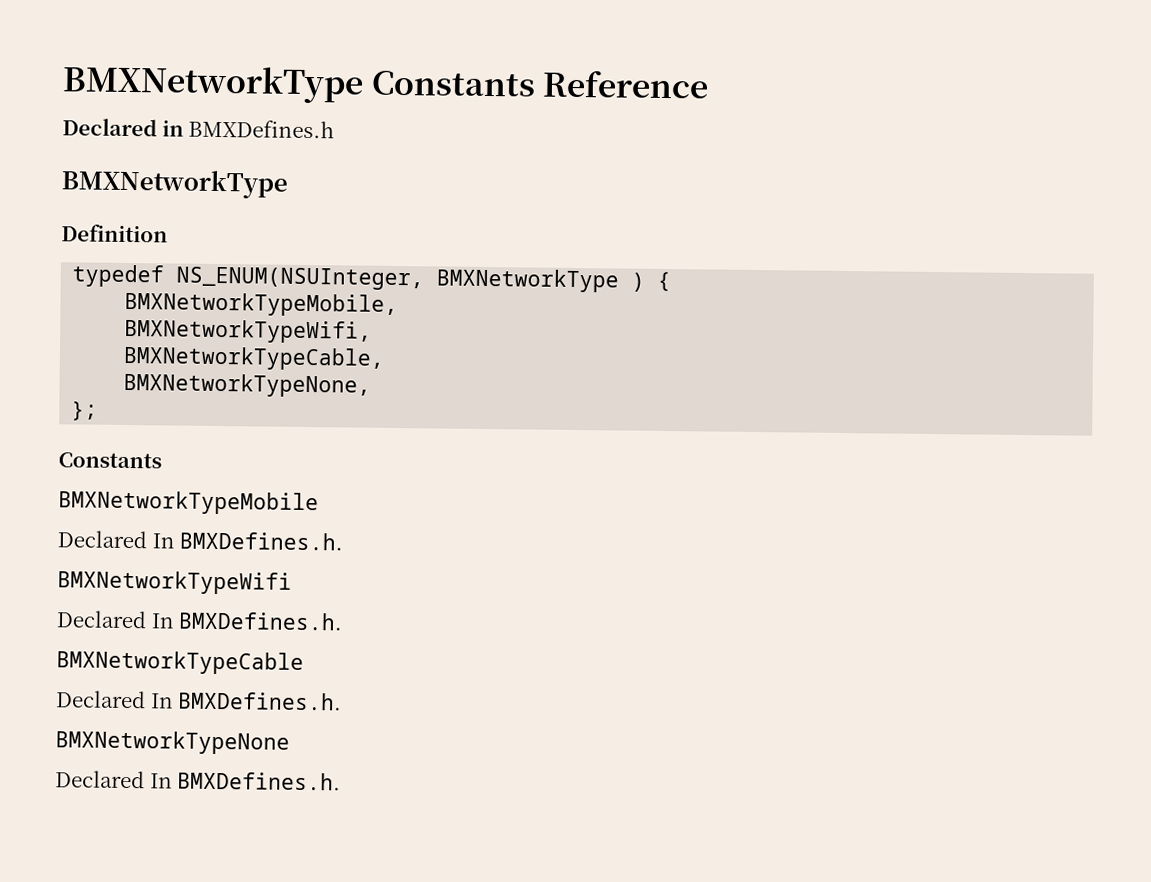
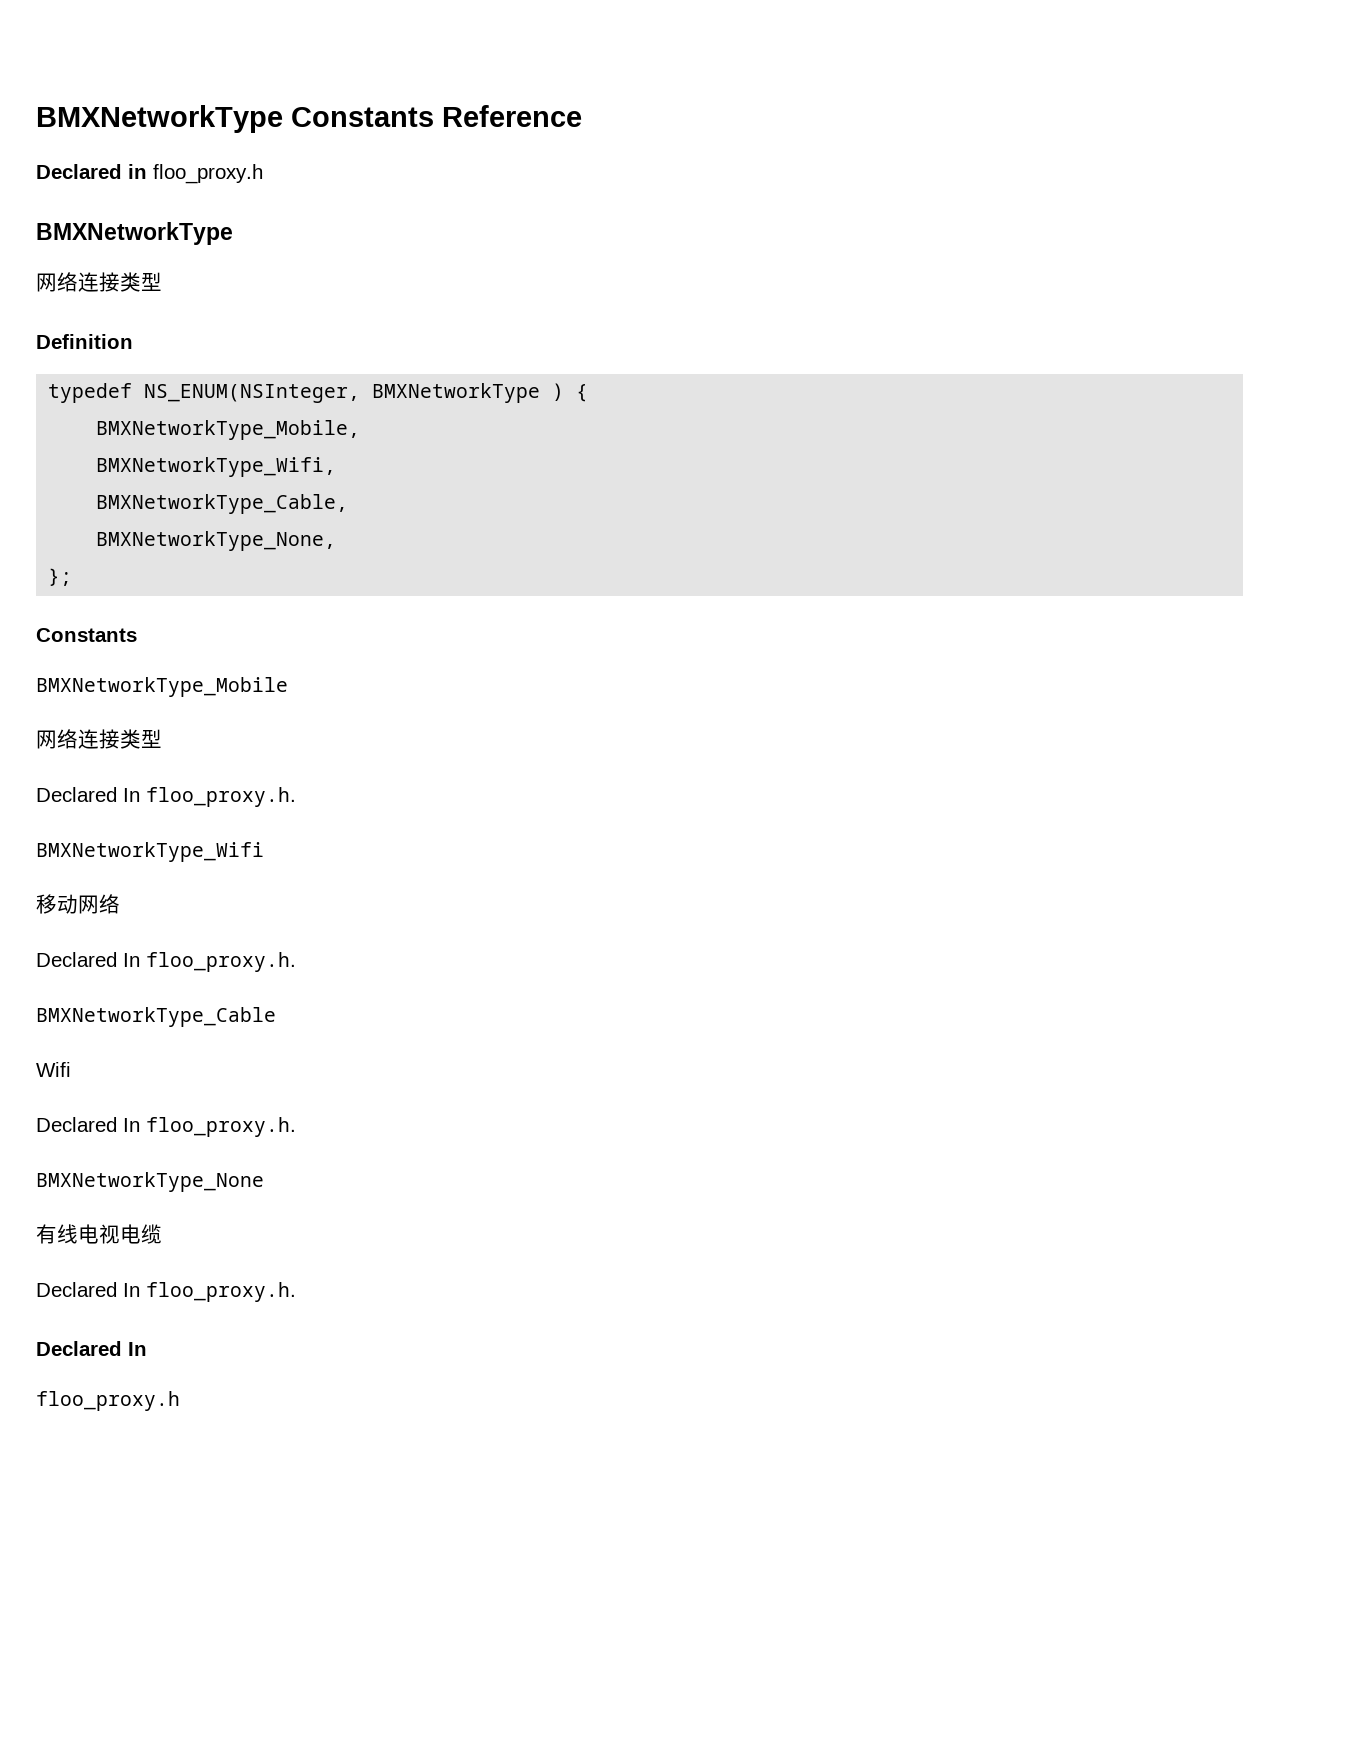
[188,119,336,139] [61,169,288,199] BMXDefines.h // BMXNetworkType -> [153,164,263,184] [36,222,233,245] [36,272,162,292] floo_proxy.h // BMXNetworkType // 网络连接类型
[176,266,425,291] NS_ENUM(NSUInteger, -> [144,384,361,403] NS_ENUM(NSInteger,
[124,291,399,318] [124,318,373,344] [123,345,386,371] [123,372,372,398] [71,401,99,421] [58,452,162,469] [58,490,319,516] [57,530,344,551] [57,570,292,595] [56,610,344,631] [56,650,304,675] [55,690,343,711] [55,730,290,755] [55,770,342,791] BMXNetworkTypeMobile, // BMXNetworkTypeWifi, // BMXNetworkTypeCable, // BMXNetworkTypeNone, // }; // Constants // BMXNetworkTypeMobile // Declared In BMXDefines.h. // BMXNetworkTypeWifi // Declared In BMXDefines.h. // BMXNetworkTypeCable // Declared In BMXDefines.h. // BMXNetworkTypeNone // Declared In BMXDefines.h. -> [96,420,361,440] [96,457,337,477] [96,494,349,514] [96,531,337,551] [48,568,73,586] [36,628,137,642] [36,677,288,697] [36,729,162,749] [36,787,296,807] [36,842,264,862] [36,894,120,914] [36,952,296,972] [36,1007,276,1027] [36,1062,71,1077] [36,1117,296,1137] [36,1172,264,1192] [36,1224,162,1244] [36,1282,296,1302] [36,1341,147,1356] [36,1391,180,1411] BMXNetworkType_Mobile, // BMXNetworkType_Wifi, // BMXNetworkType_Cable, // BMXNetworkType_None, // }; // Constants // BMXNetworkType_Mobile // 网络连接类型 // Declared In floo_proxy.h. // BMXNetworkType_Wifi // 移动网络 // Declared In floo_proxy.h. // BMXNetworkType_Cable // Wifi // Declared In floo_proxy.h. // BMXNetworkType_None // 有线电视电缆 // Declared In floo_proxy.h. // Declared In // floo_proxy.h

